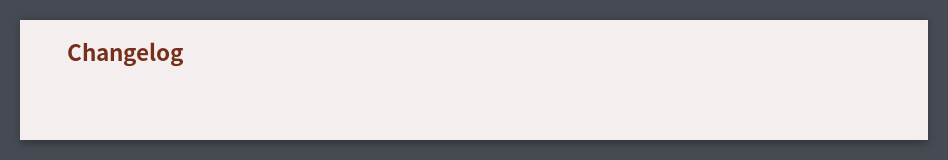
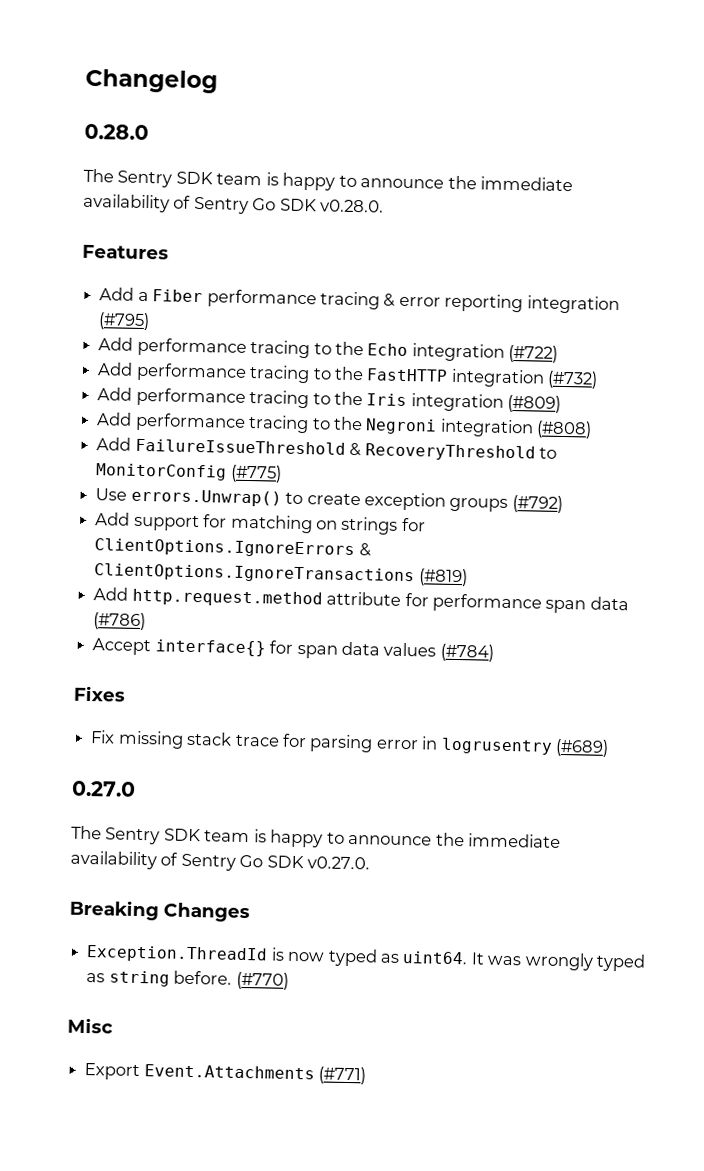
(184, 54) none -> [84,123,149,141] [83,168,574,192] [83,193,385,214] [82,244,169,260] [99,287,620,315] [98,312,151,331] [98,337,559,363] [97,362,599,389] [97,387,562,413] [97,412,593,439] [96,437,557,462] [95,463,282,483] [95,488,563,513] [95,512,426,535] [94,538,371,559] [94,563,468,587] [93,587,629,614] [93,612,147,631] [92,638,494,662] [73,685,126,702] [90,730,610,757] [71,780,136,797] [71,825,562,849] [70,850,371,871] [69,899,250,923] [86,945,647,972] [86,970,289,990] [67,1017,113,1034] [84,1063,367,1085] // 0.28.0 // The Sentry SDK team is happy to announce the immediate availability of Sentry Go SDK v0.28.0. // Features // Add a Fiber performance tracing & error reporting integration (#795) // Add performance tracing to the Echo integration (#722) // Add performance tracing to the FastHTTP integration (#732) // Add performance tracing to the Iris integration (#809) // Add performance tracing to the Negroni integration (#808) // Add FailureIssueThreshold & RecoveryThreshold to MonitorConfig (#775) // Use errors.Unwrap() to create exception groups (#792) // Add support for matching on strings for ClientOptions.IgnoreErrors & ClientOptions.IgnoreTransactions (#819) // Add http.request.method attribute for performance span data (#786) // Accept interface{} for span data values (#784) // Fixes // Fix missing stack trace for parsing error in logrusentry (#689) // 0.27.0 // The Sentry SDK team is happy to announce the immediate availability of Sentry Go SDK v0.27.0. // Breaking Changes // Exception.ThreadId is now typed as uint64. It was wrongly typed as string before. (#770) // Misc // Export Event.Attachments (#771)

